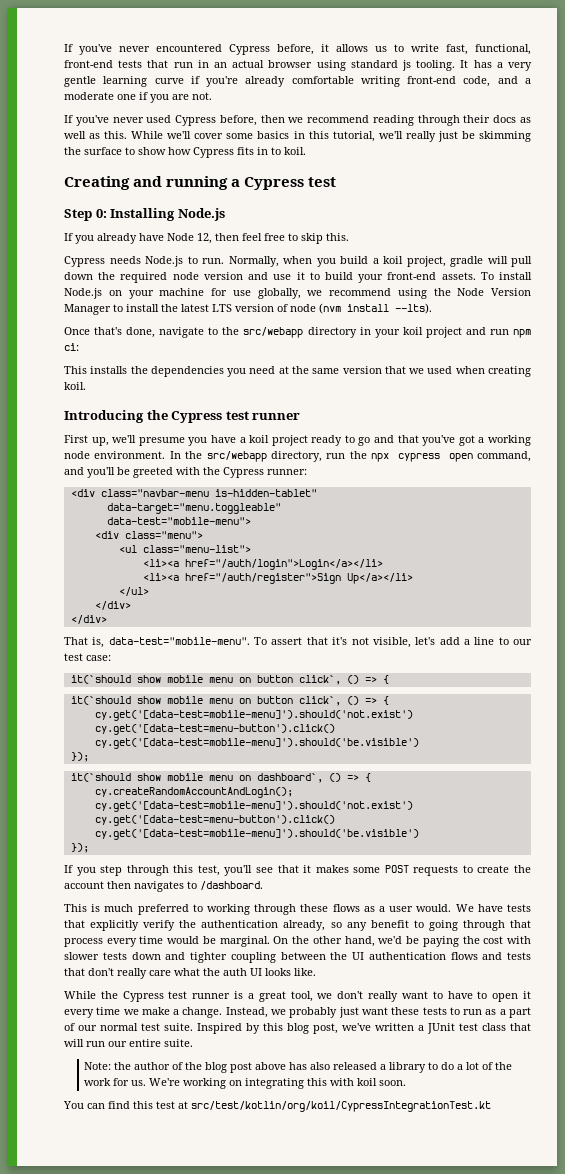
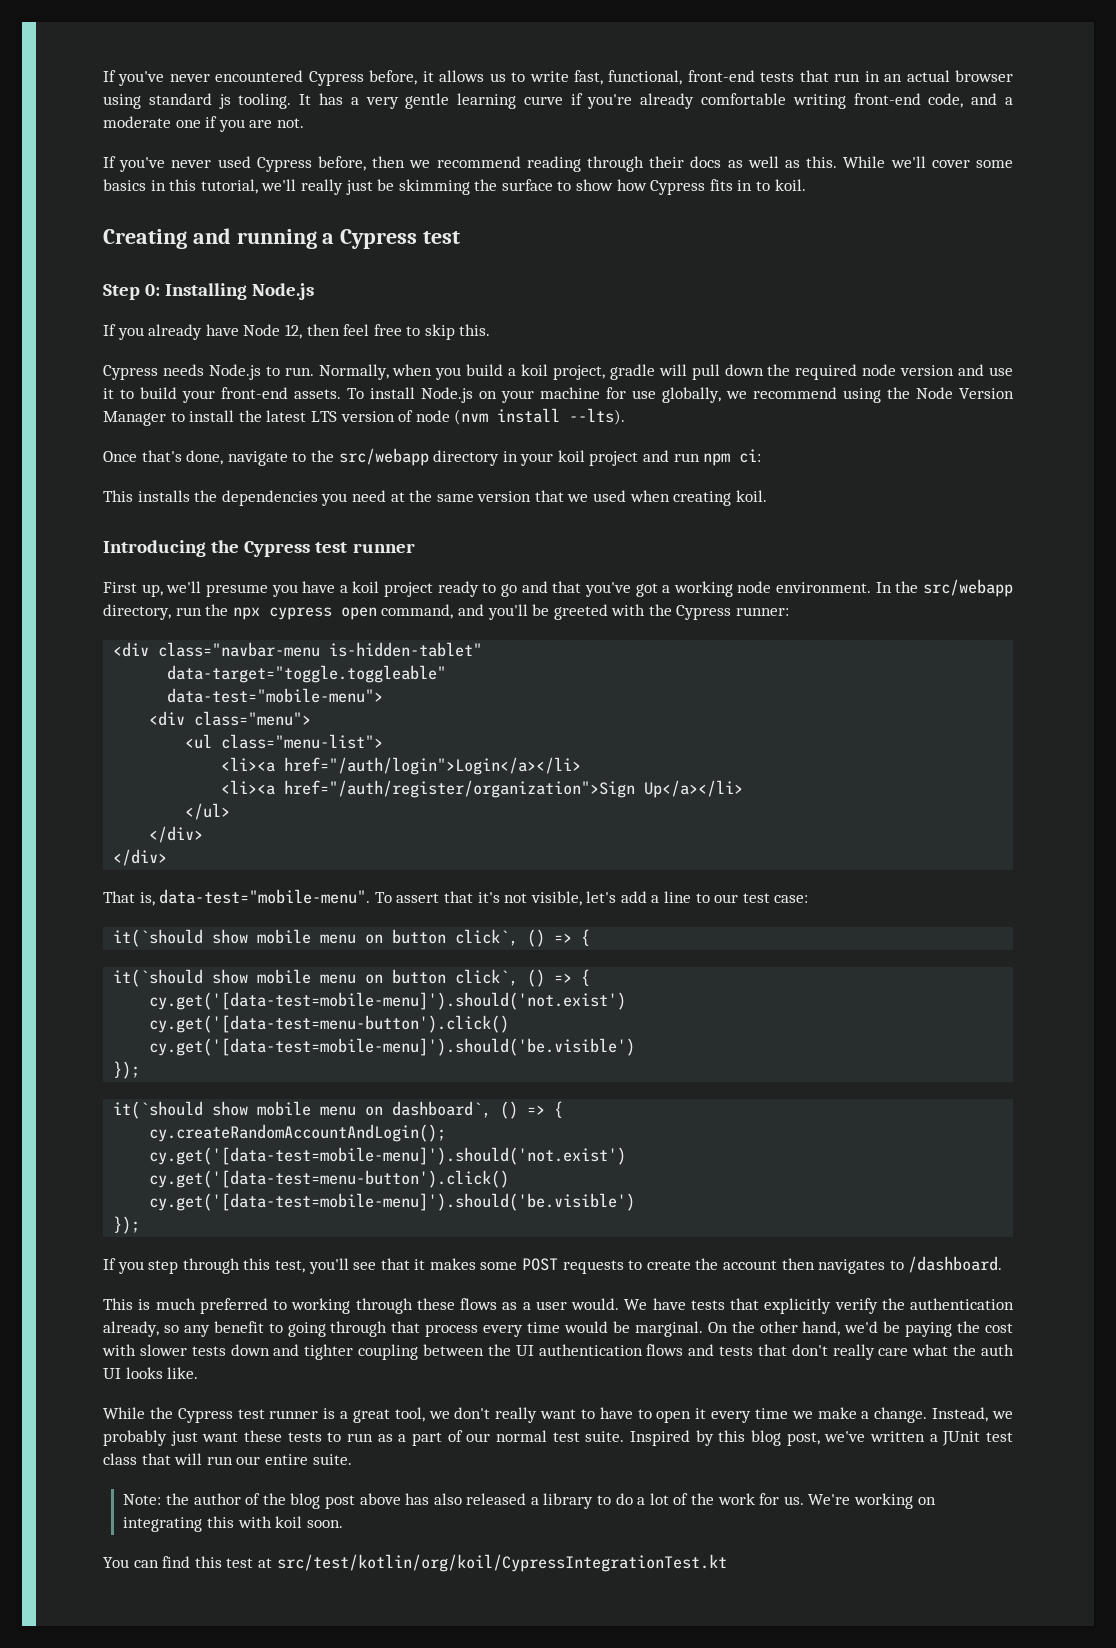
[106,503,281,514] data-target="menu.toggleable" -> [167,665,447,683] data-target="toggle.toggleable"
[184,573,341,584] href="/auth/register">Sign -> [284,780,636,798] href="/auth/register/organization">Sign

